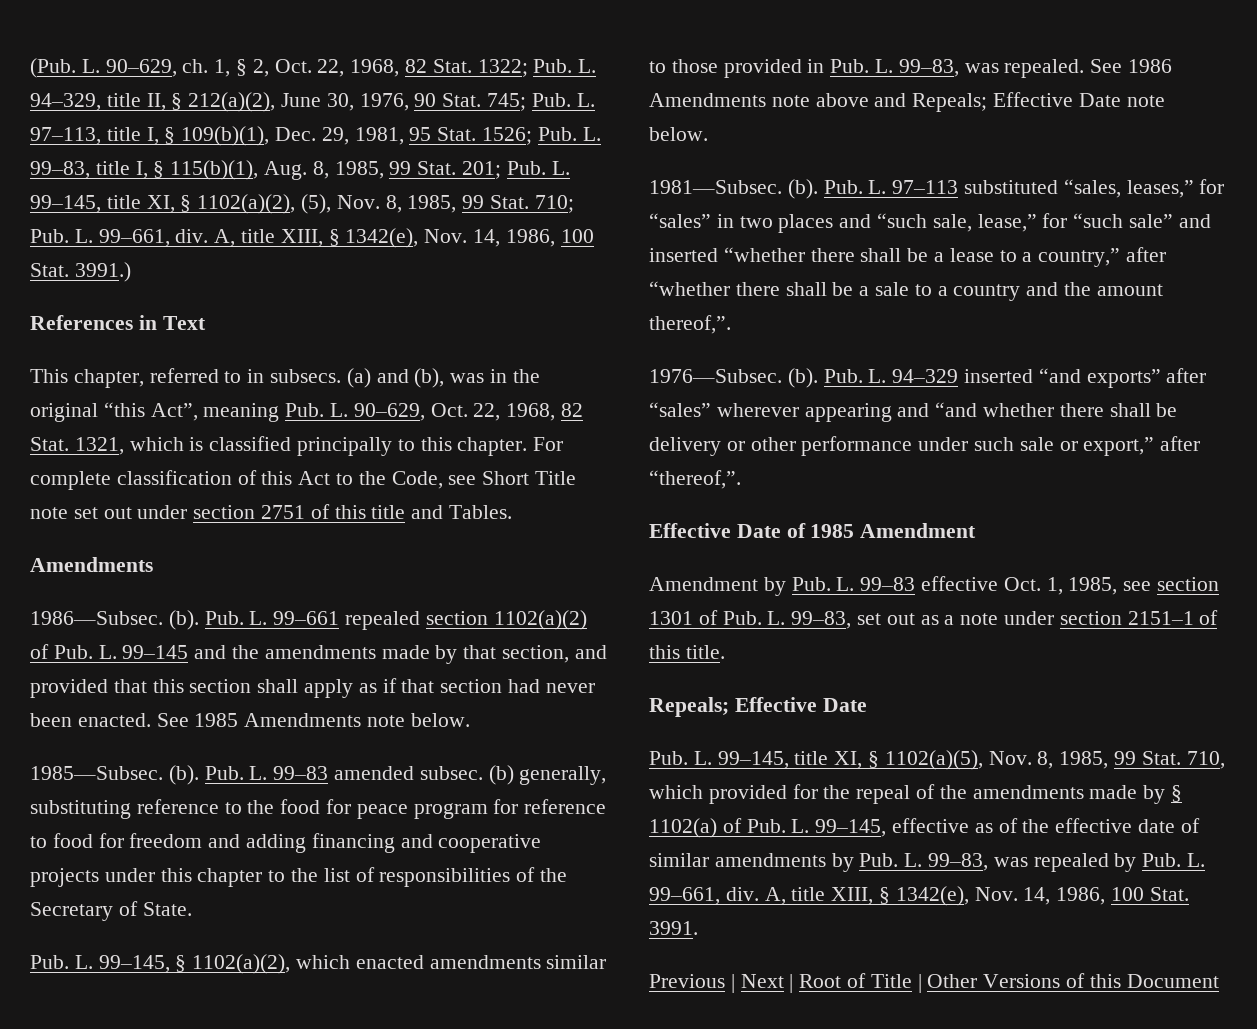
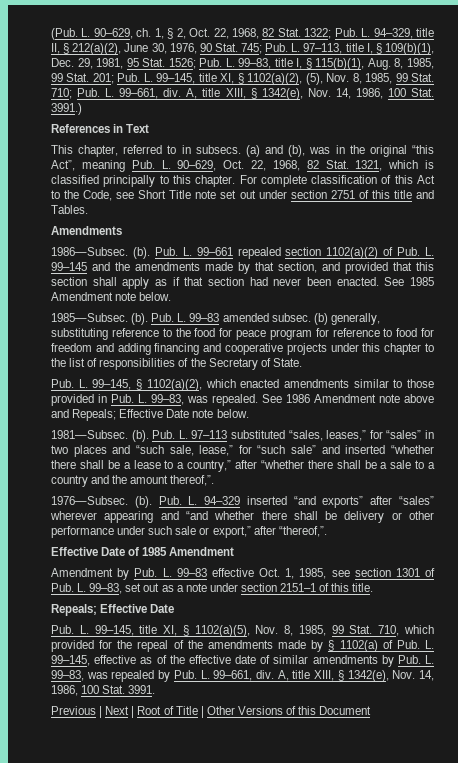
[244,713,362,727] Amendments -> [51,292,113,301] Amendment
[649,93,766,107] Amendments -> [314,394,376,403] Amendment

